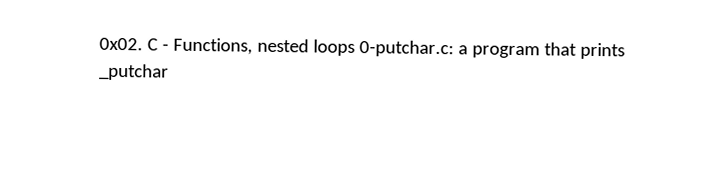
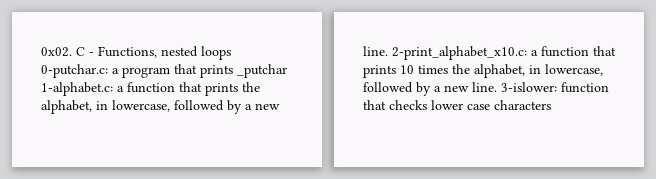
(169, 72) none -> [41,82,260,96] [41,100,280,114] [363,46,616,60] [363,64,603,78] [363,82,609,96] [363,100,551,110] 1-alphabet.c: a function that prints the alphabet, in lowercase, followed by a new line. 2-print_alphabet_x10.c: a function that prints 10 times the alphabet, in lowercase, followed by a new line. 3-islower: function that checks lower case characters

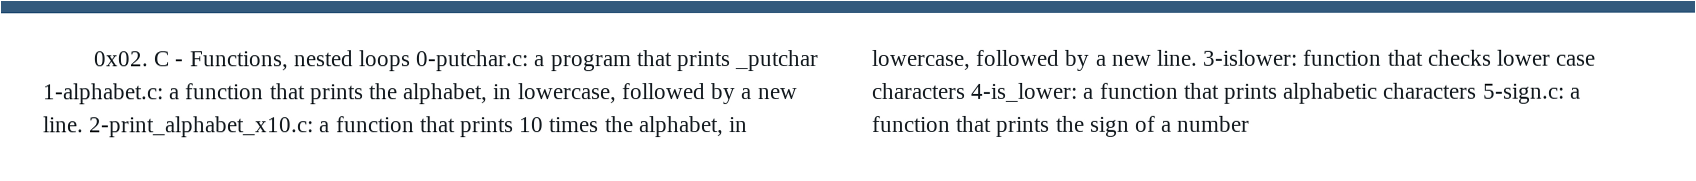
(551, 105) none -> [970,82,1581,104] [872,115,1251,137] 4-is_lower: a function that prints alphabetic characters 5-sign.c: a function that prints the sign of a number

